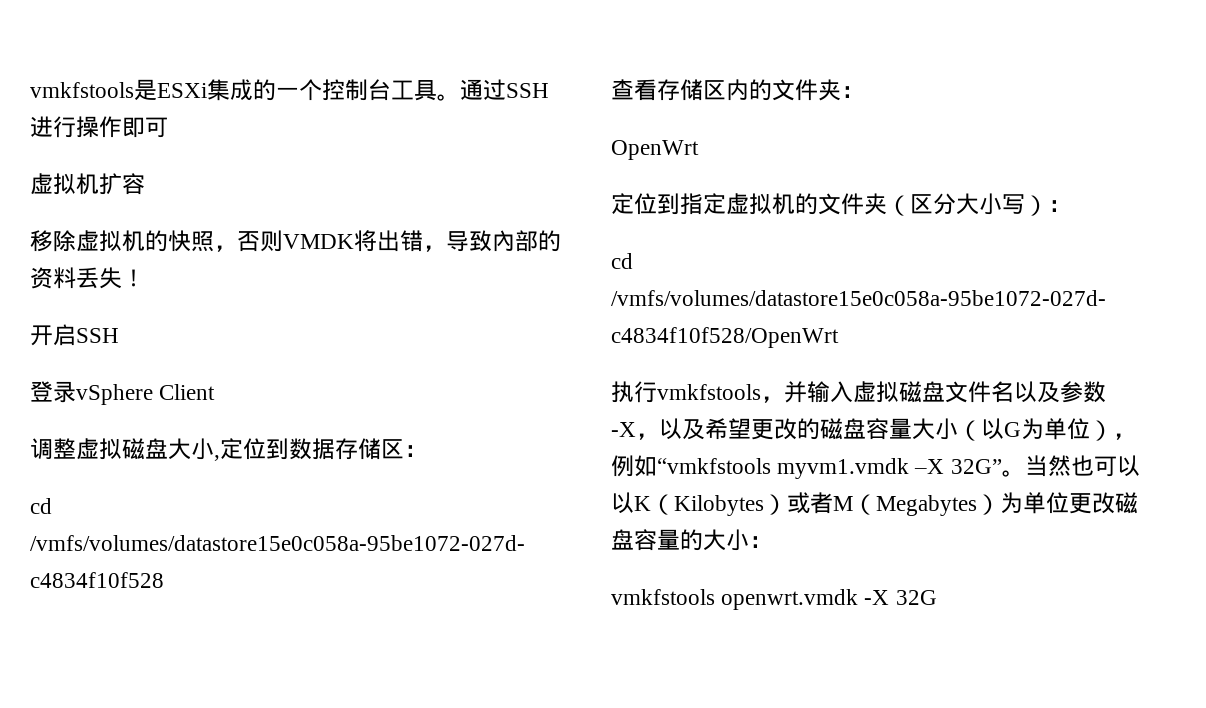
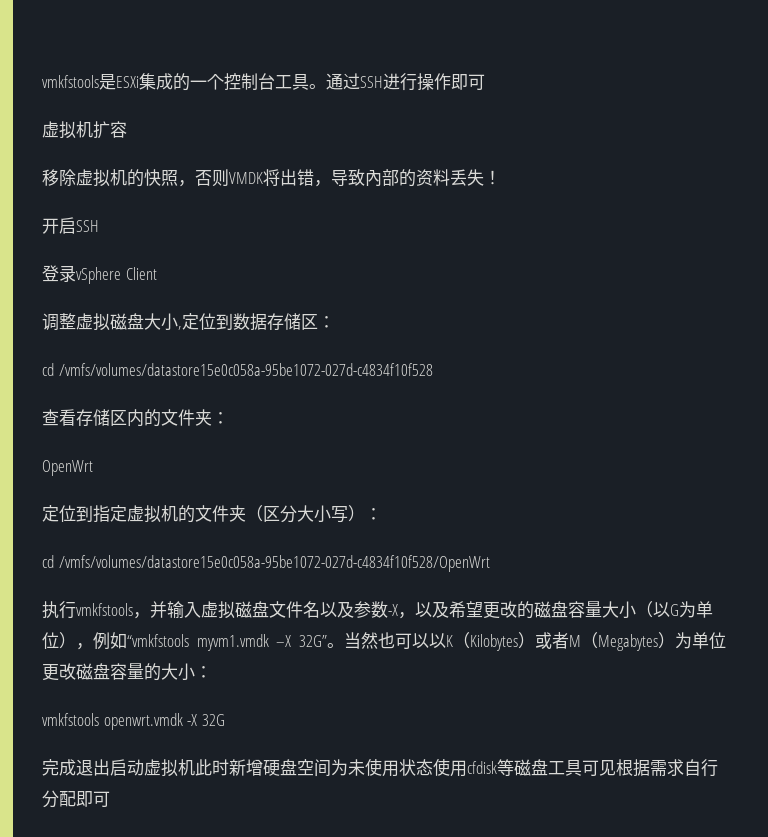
(937, 597) none -> [42,758,718,777] [42,790,110,808] // 完成退出启动虚拟机此时新增硬盘空间为未使用状态使用cfdisk等磁盘工具可见根据需求自行分配即可

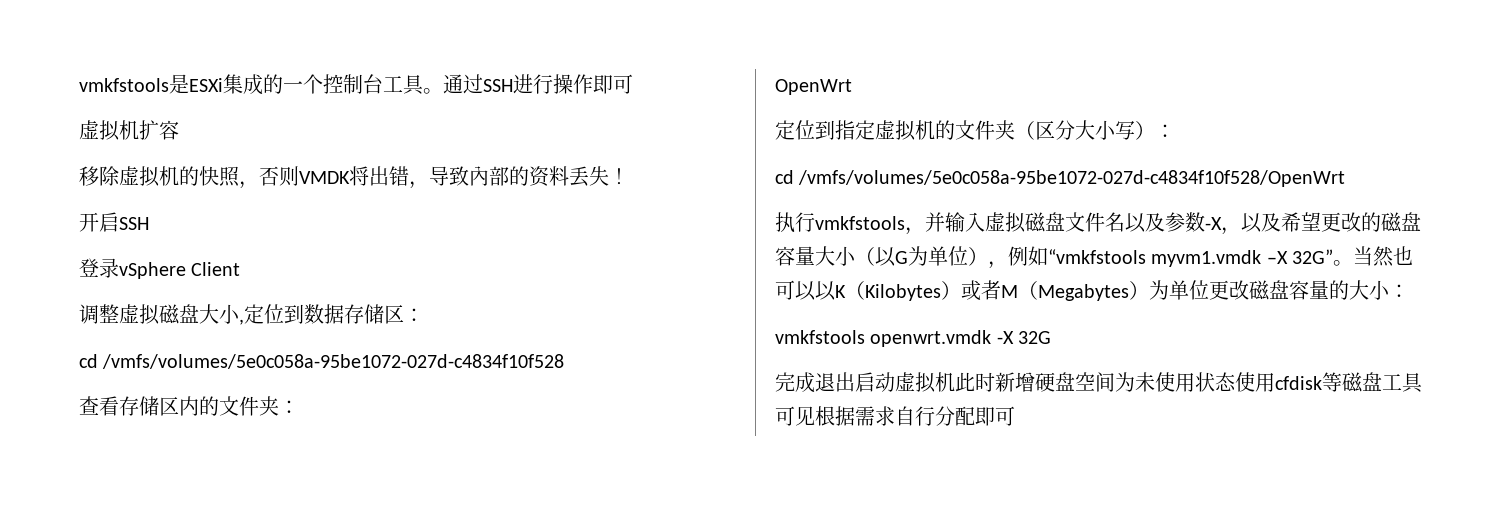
[58,363,433,376] /vmfs/volumes/datastore15e0c058a-95be1072-027d-c4834f10f528 -> [102,354,565,369] /vmfs/volumes/5e0c058a-95be1072-027d-c4834f10f528
[58,555,490,572] /vmfs/volumes/datastore15e0c058a-95be1072-027d-c4834f10f528/OpenWrt -> [798,170,1346,187] /vmfs/volumes/5e0c058a-95be1072-027d-c4834f10f528/OpenWrt

